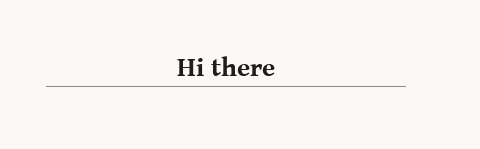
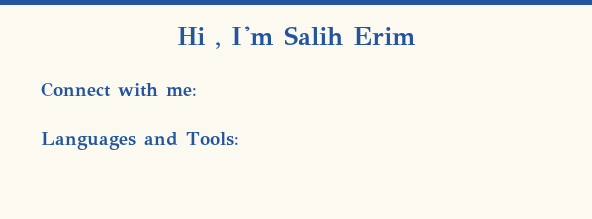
[211,56,276,76] there -> [214,26,416,49] [41,82,197,97] [41,132,239,150] , I'm Salih Erim // Connect with me: // Languages and Tools:

